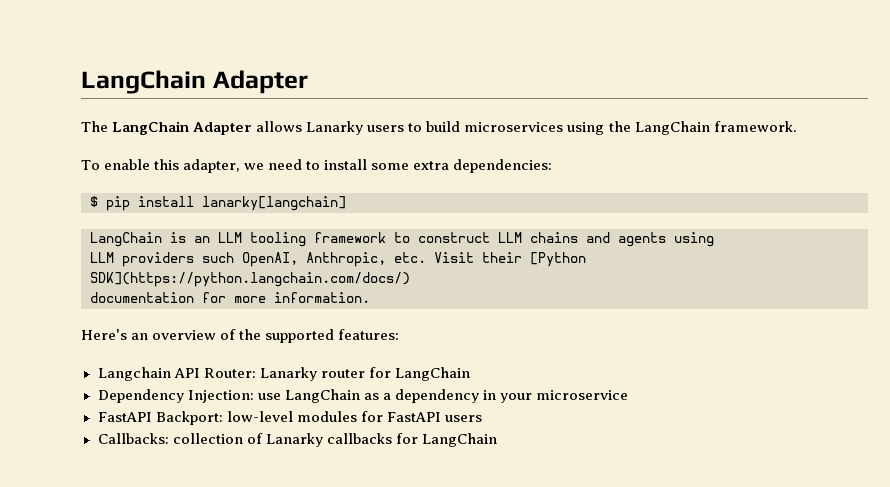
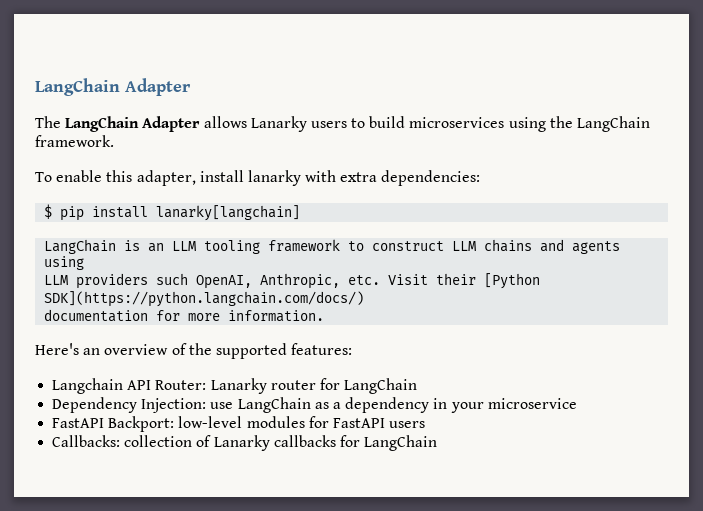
[244,159,410,170] we need to install some -> [199,170,337,186] install lanarky with

